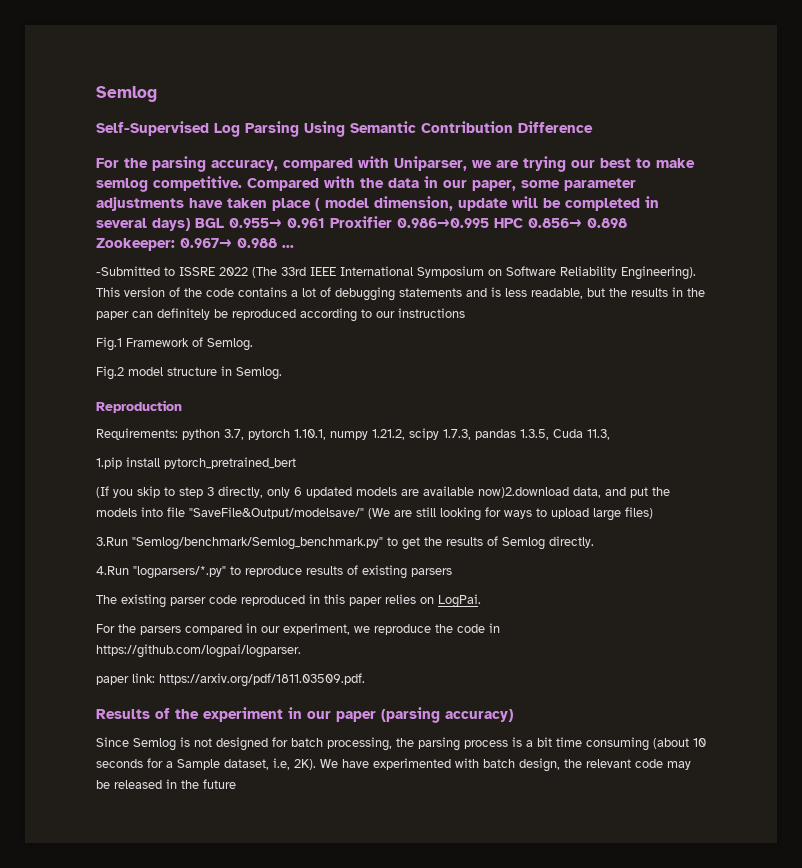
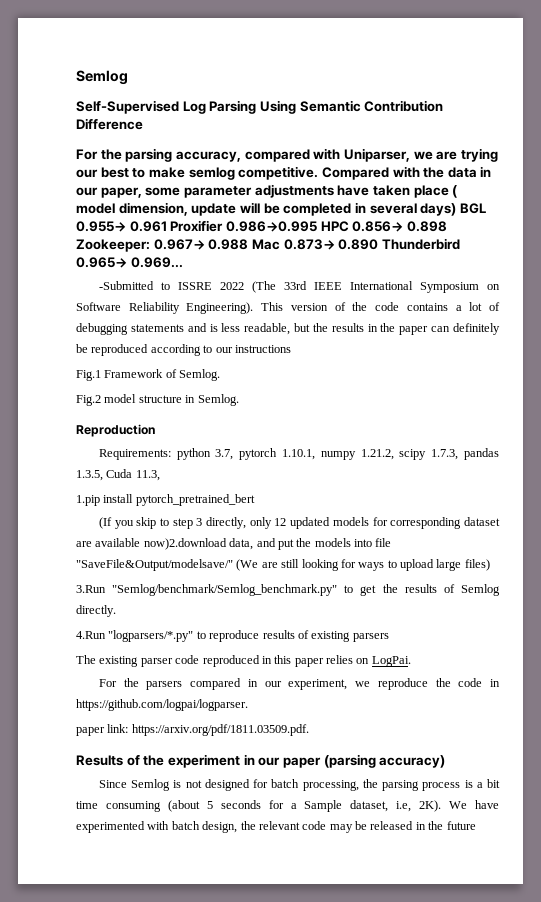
[282,245,294,248] ... -> [251,238,460,250] [76,257,183,268] Mac 0.873→ 0.890 Thunderbird 0.965→ 0.969...
[294,487,302,496] 6 -> [274,518,287,526] 12
(397, 491) none -> [372,517,500,529] for corresponding dataset
[693,738,706,747] 10 -> [206,801,213,809] 5

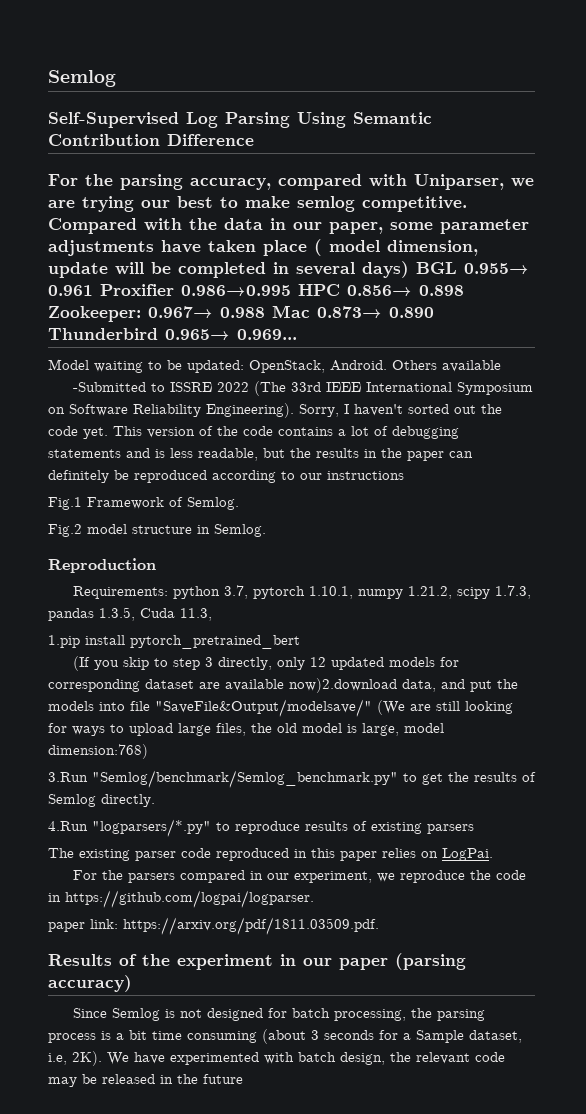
(183, 262) none -> [48,359,501,373] // Model waiting to be updated: OpenStack, Android. Others available
(254, 308) none -> [299,404,502,417] [48,426,108,439] Sorry, I haven't sorted out the code yet.
[464,559,490,571] files) -> [216,723,444,736] [48,744,148,759] files, the old model is large, model dimension:768)
[206,801,213,809] 5 -> [311,1030,319,1040] 3

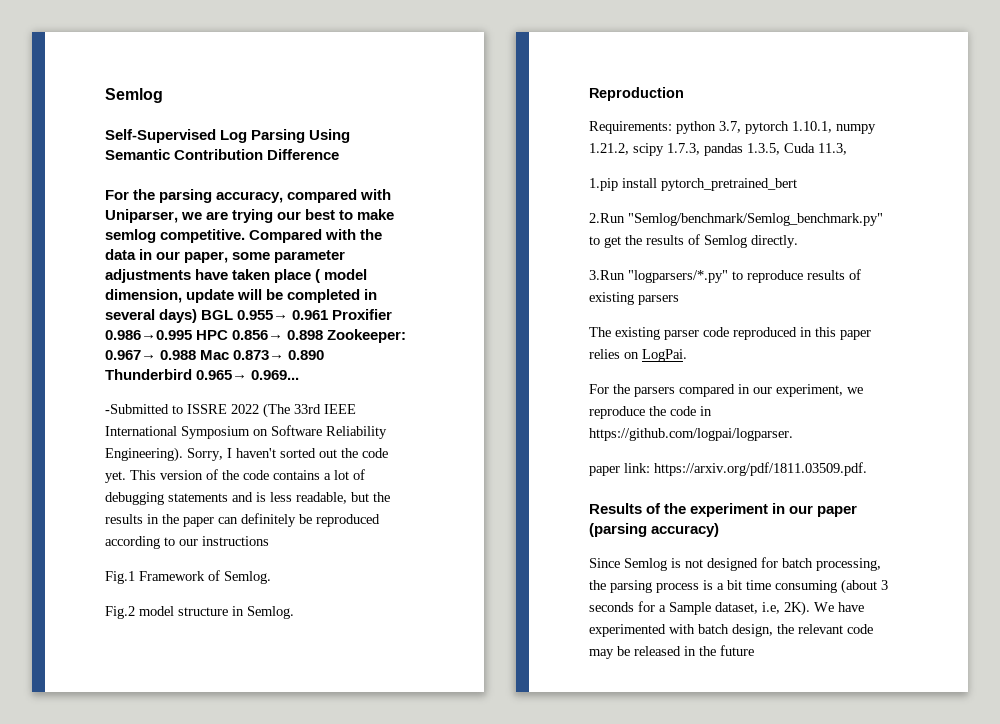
[48,359,501,373] // Model waiting to be updated: OpenStack, Android. Others available -> (300, 375) none
[73,656,460,671] [48,678,518,693] [48,699,513,717] [48,723,444,736] [48,744,148,759] [48,772,88,782] (If you skip to step 3 directly, only 12 updated models for corresponding dataset are available now)2.download data, and put the models into file "SaveFile&Output/modelsave/" (We are still looking for ways to upload large files, the old model is large, model dimension:768) // 3.Run -> [589,213,625,223] 2.Run
[48,821,88,831] 4.Run -> [589,270,625,280] 3.Run

